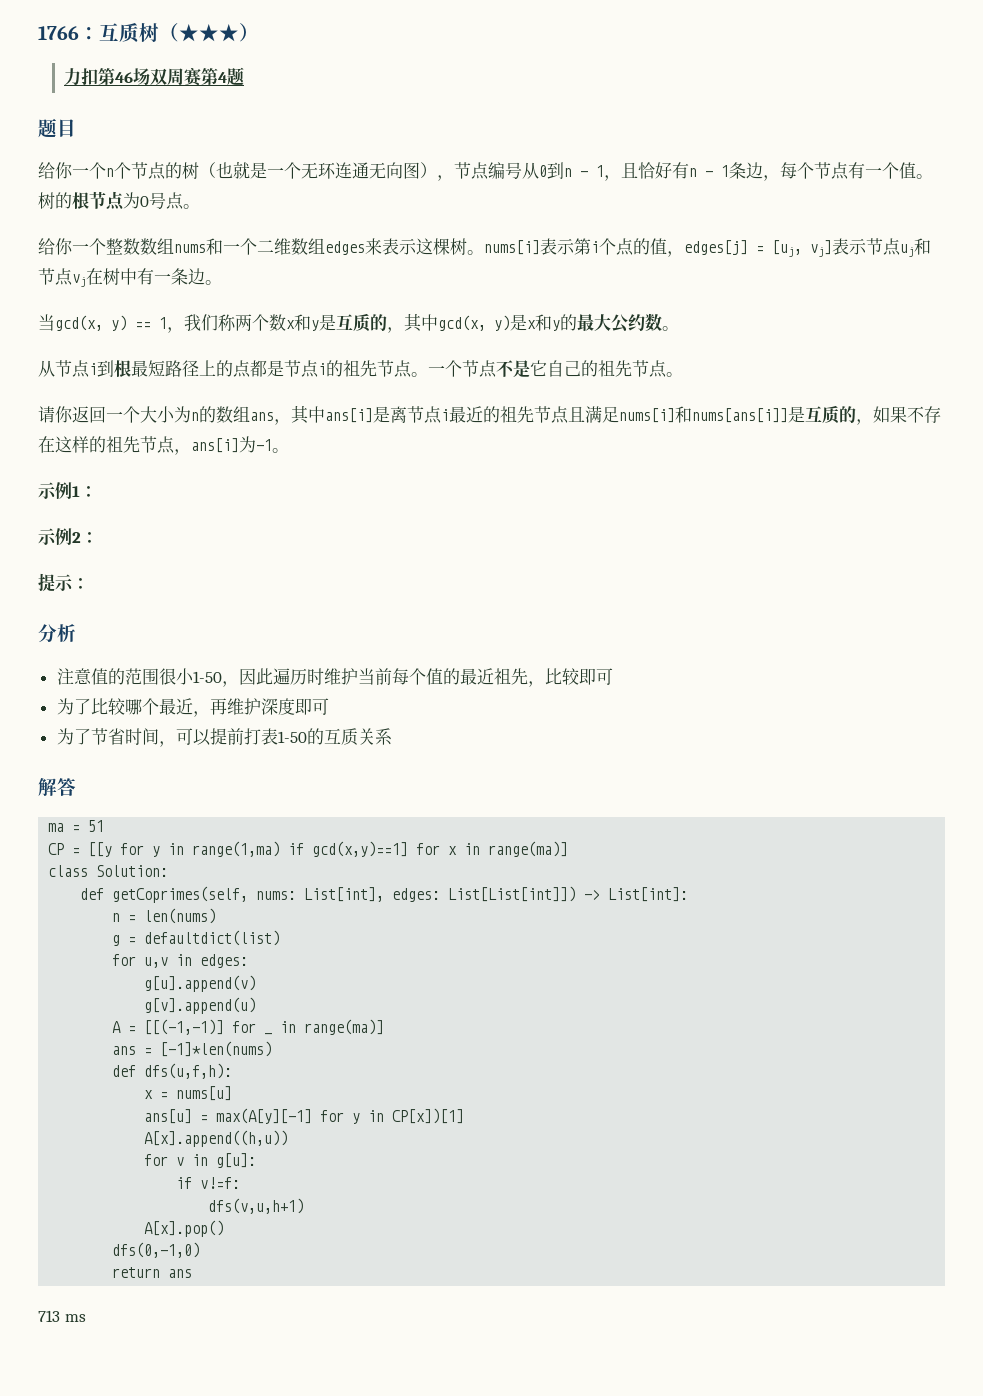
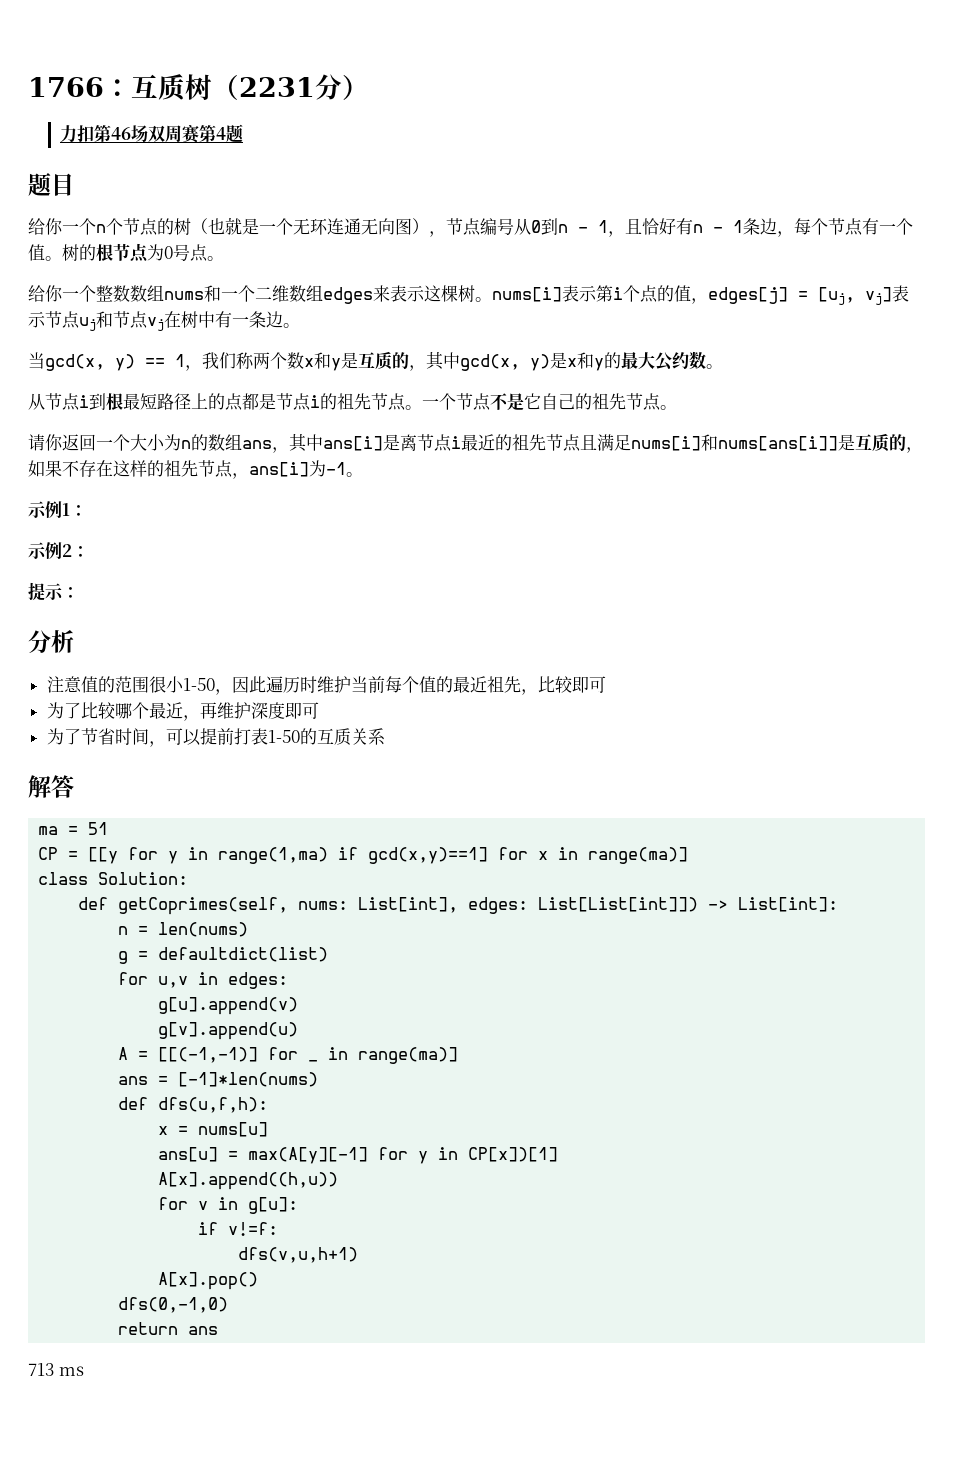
[179,24,239,42] ★★★ -> [239,74,342,100] 2231分

